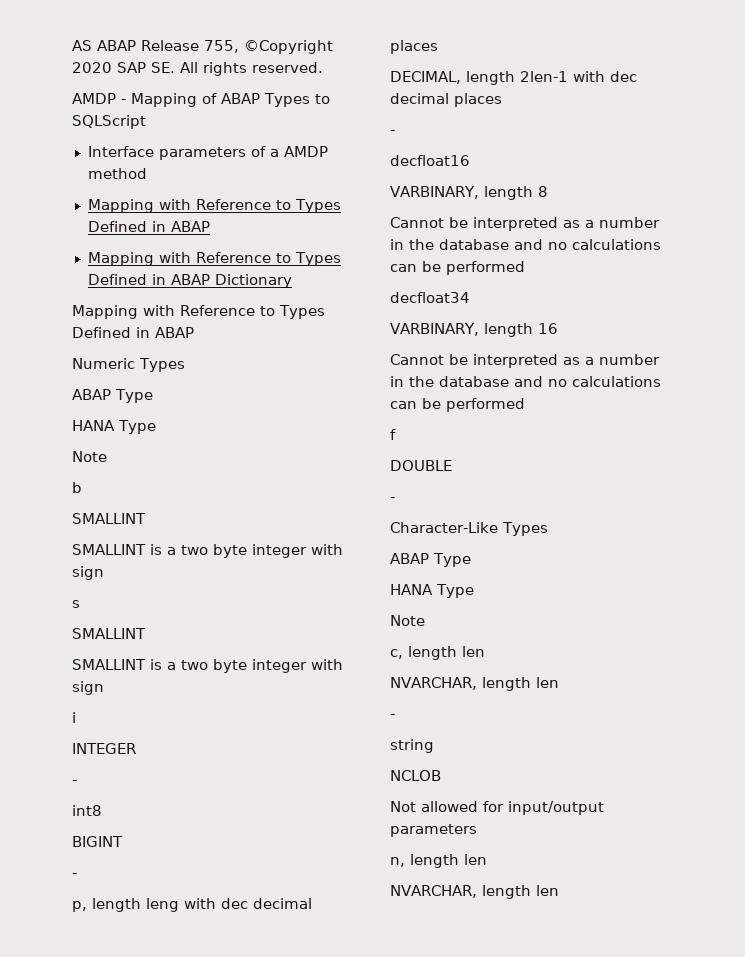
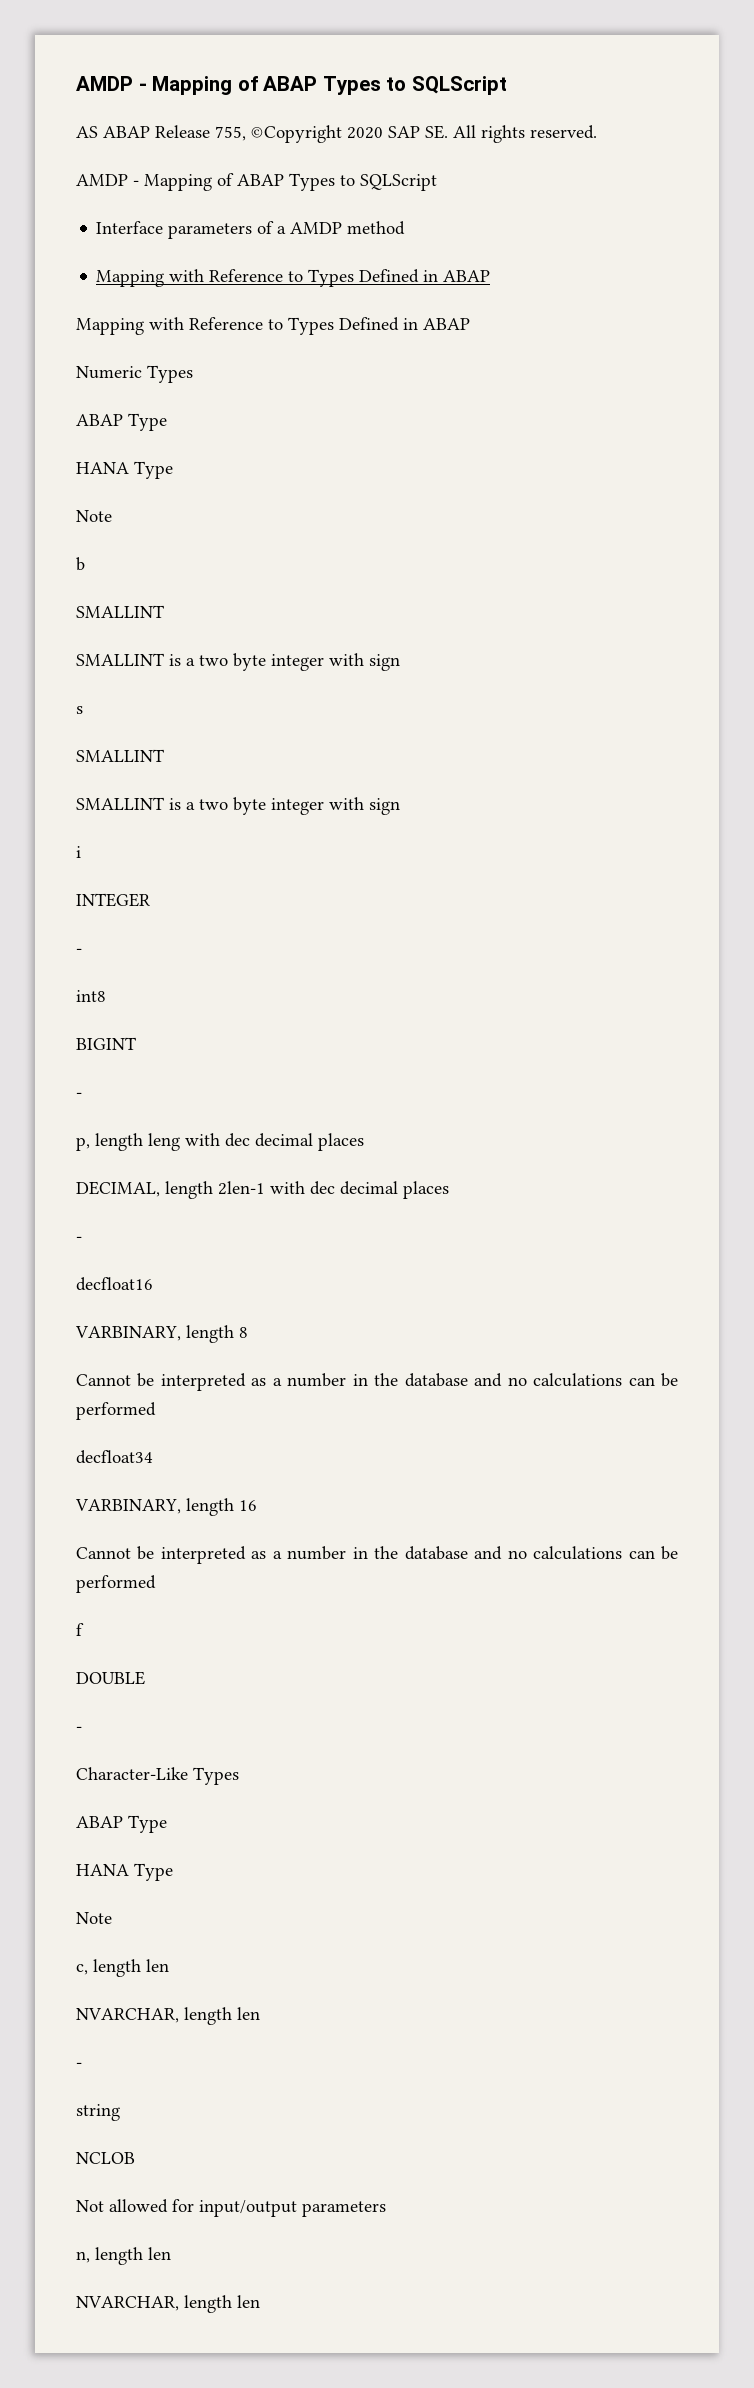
(72, 45) none -> [76,76,507,95] AMDP - Mapping of ABAP Types to SQLScript //
[87,252,341,266] [87,274,292,288] // Mapping with Reference to Types Defined in ABAP Dictionary -> (491, 276) none

